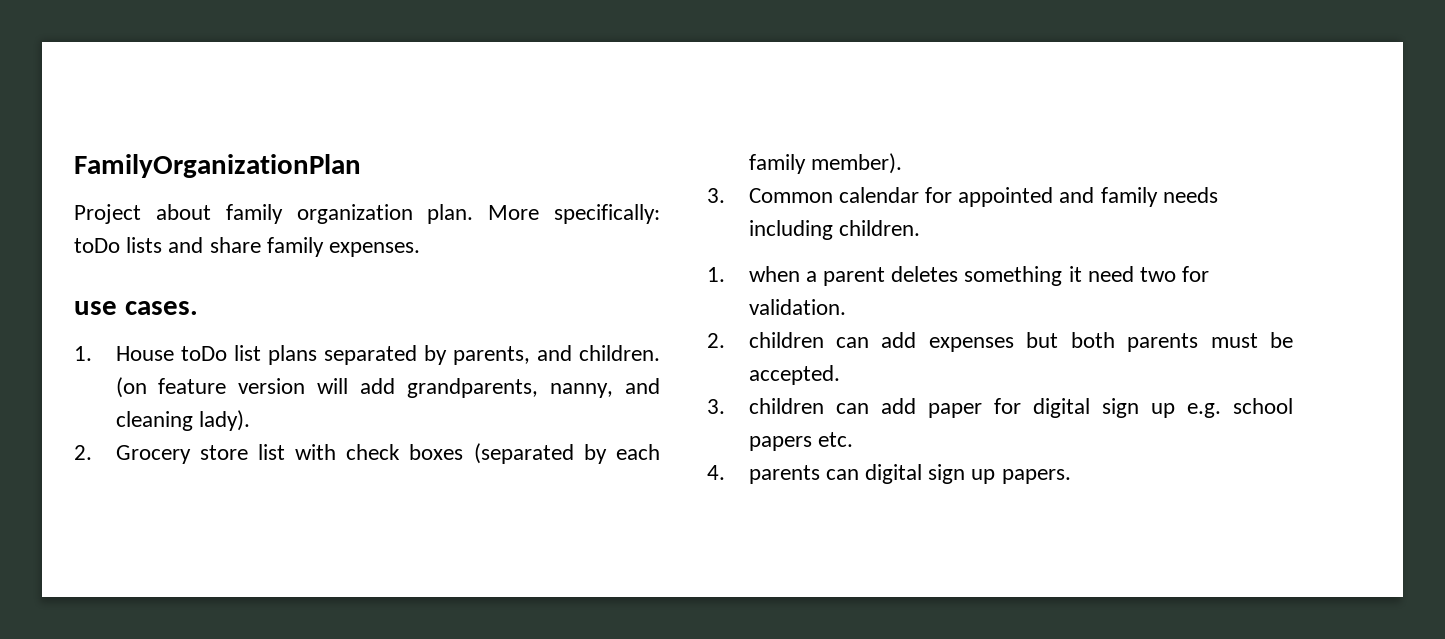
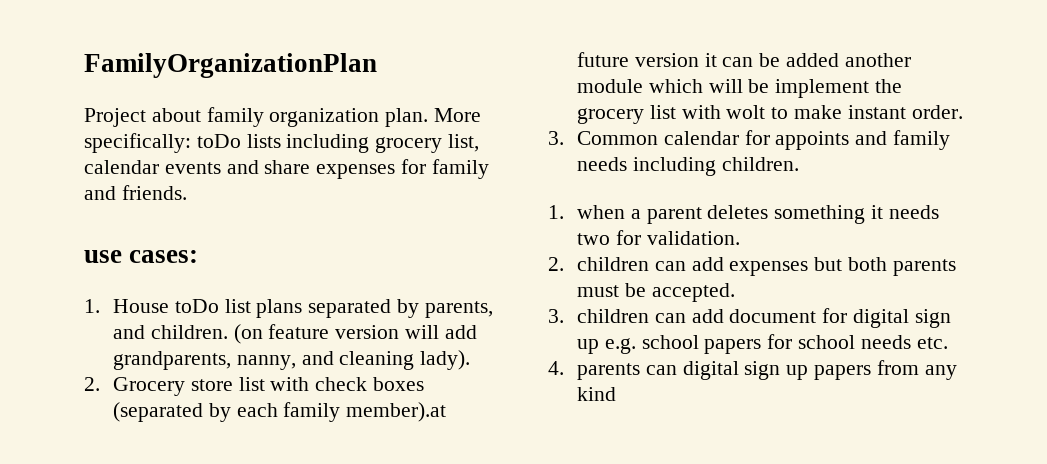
[168,237,421,257] and share family expenses. -> [286,134,480,153] [84,159,489,179] [84,185,187,200] including grocery list, calendar events and share expenses for family and friends.
[124,301,198,315] cases. -> [129,250,199,263] cases:
[810,153,902,174] member). -> [346,402,447,422] [576,52,911,67] [576,79,902,98] [576,105,963,124] member).at future version it can be added another module which will be implement the grocery list with wolt to make instant order.
[958,187,1054,207] appointed -> [775,131,850,150] appoints
[1087,266,1134,282] need -> [888,205,939,219] needs
[927,403,982,418] paper -> [729,309,817,323] document
(812, 443) none -> [767,334,911,349] for school needs
[1001,469,1071,484] papers. -> [813,360,957,380] [576,387,616,401] papers from any kind

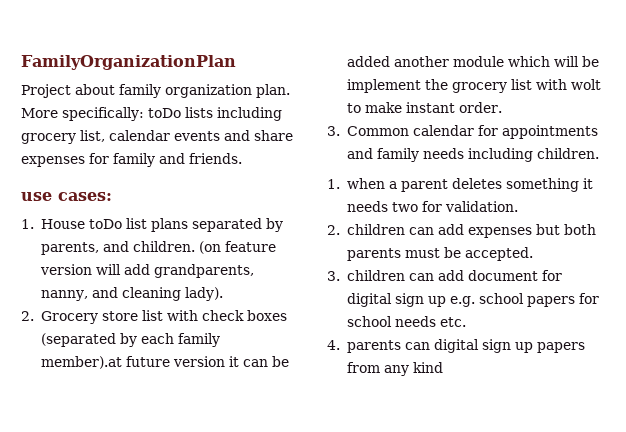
[775,131,850,150] appoints -> [501,125,598,139] appointments

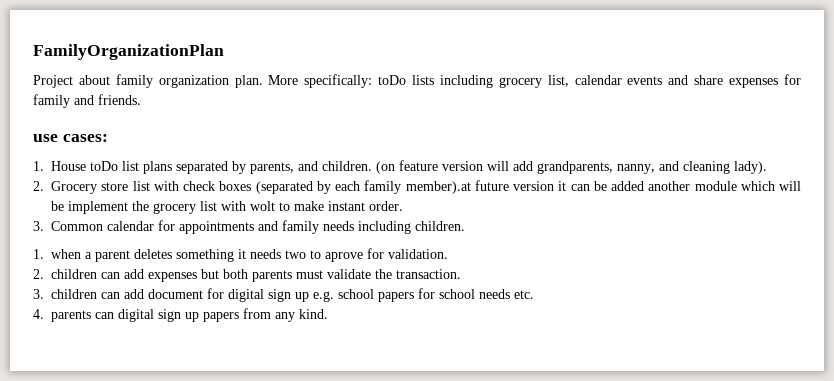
(418, 207) none -> [310,250,363,262] to aprove
[443,247,533,261] be accepted. -> [327,269,461,279] validate the transaction.
[412,362,443,373] kind -> [299,309,328,319] kind.

